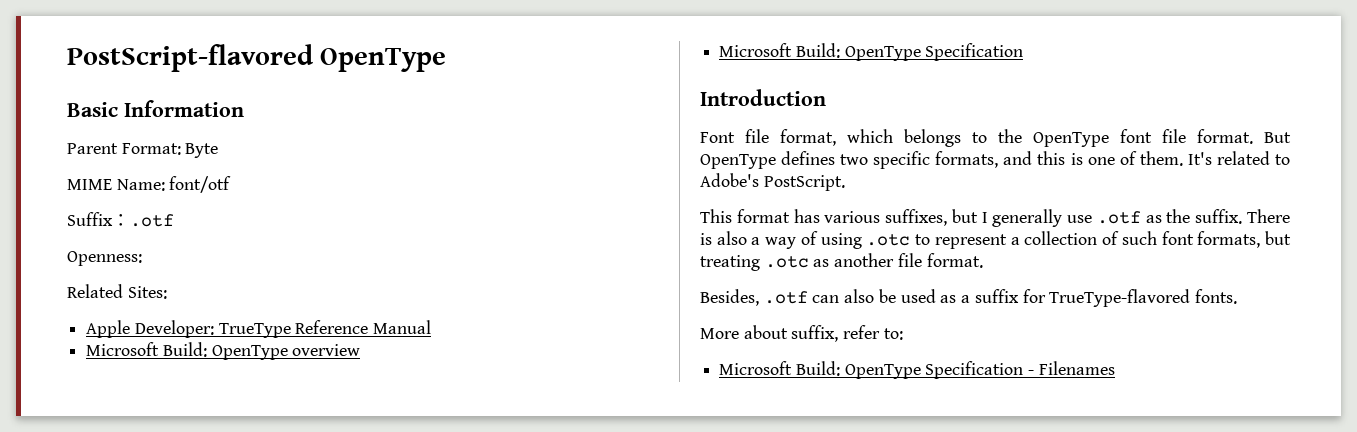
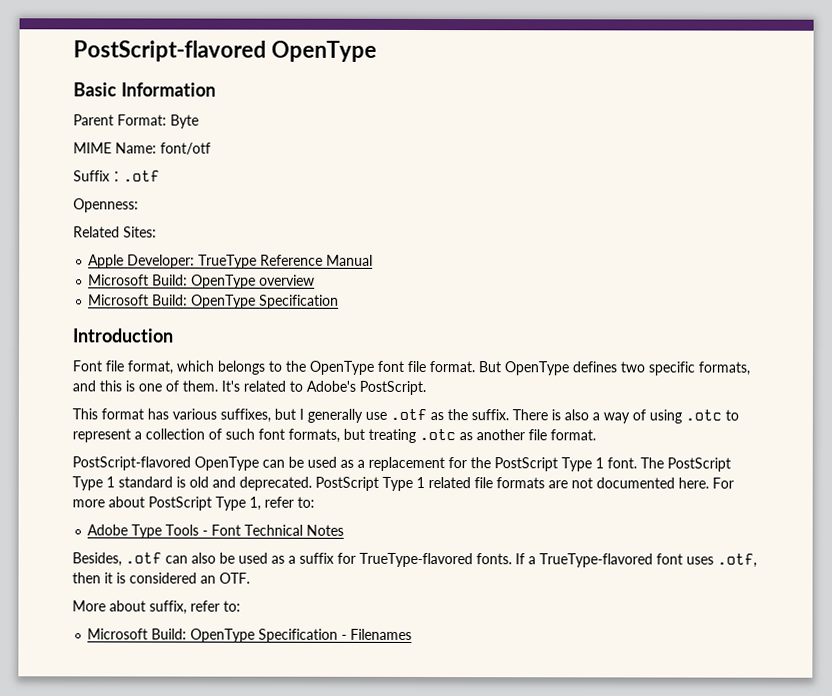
(983, 260) none -> [72,456,731,472] [72,476,734,491] [72,496,315,511] [87,524,345,539] // PostScript-flavored OpenType can be used as a replacement for the PostScript Type 1 font. The PostScript Type 1 standard is old and deprecated. PostScript Type 1 related file formats are not documented here. For more about PostScript Type 1, refer to: // Adobe Type Tools - Font Technical Notes
(1237, 296) none -> [515,553,757,568] [72,572,250,584] If a TrueType-flavored font uses .otf, then it is considered an OTF.

